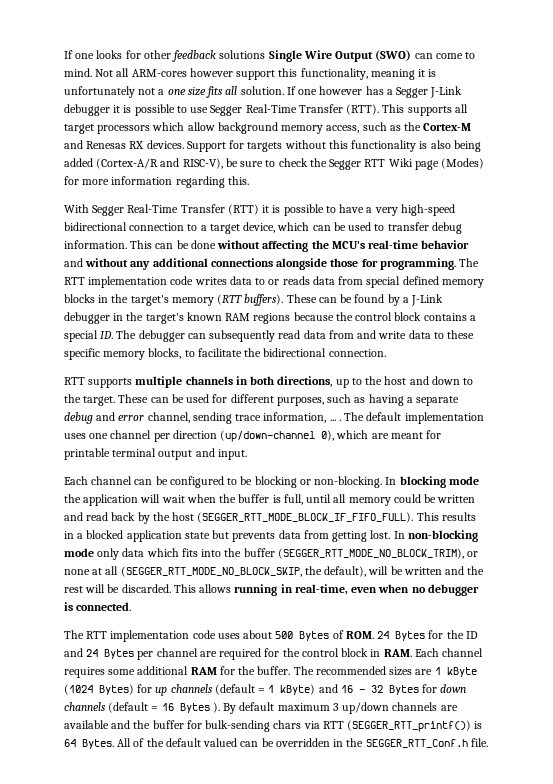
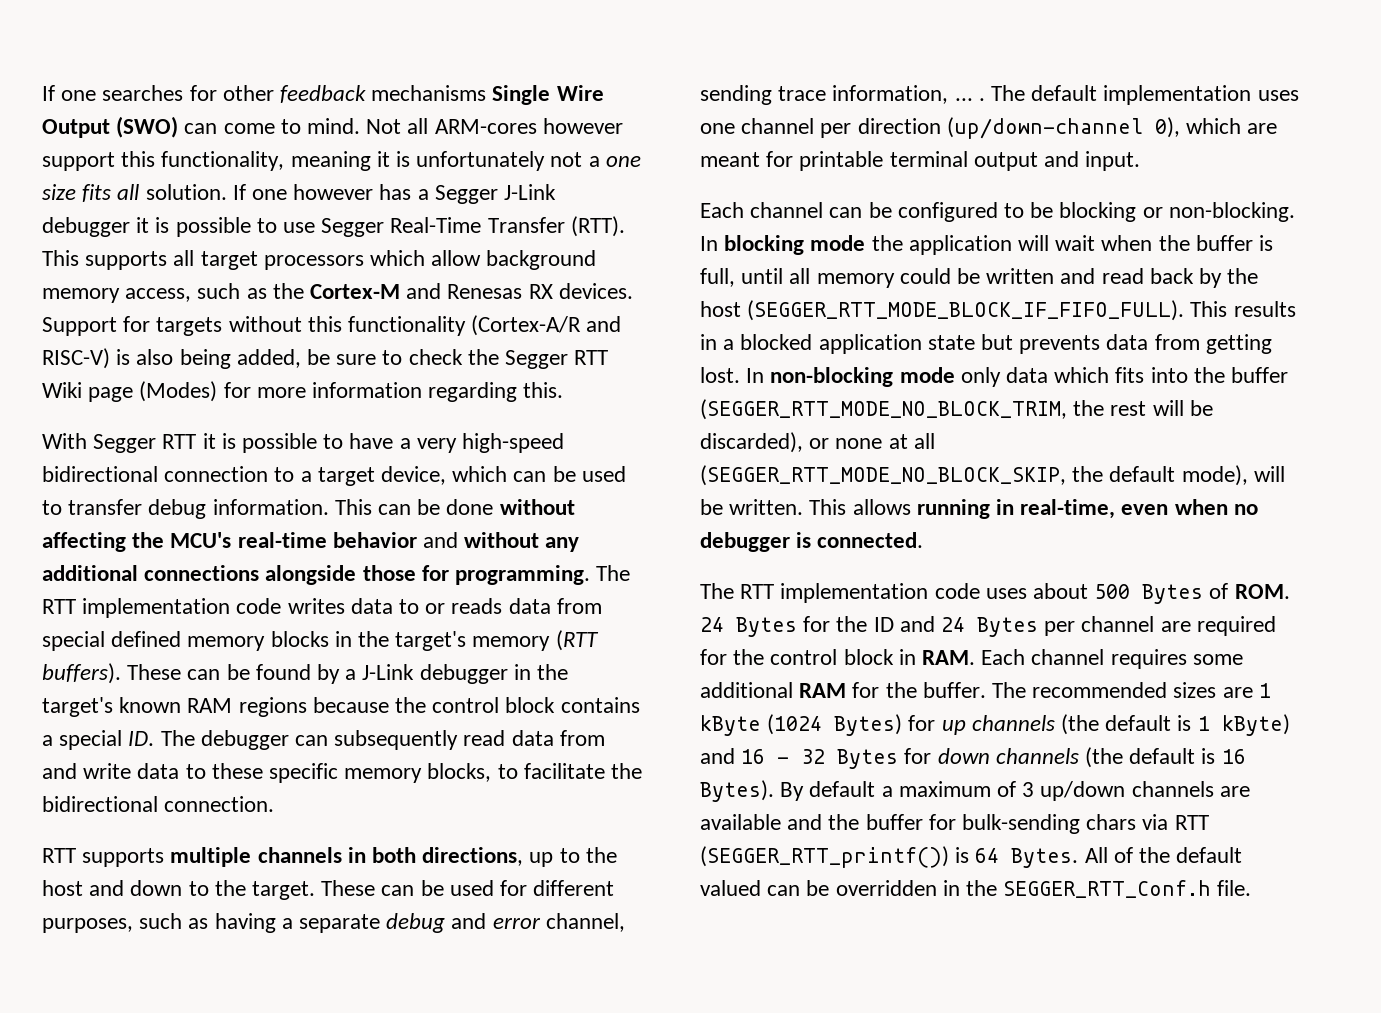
[64,50,123,59] If one looks -> [42,85,184,101] If one searches
[219,50,266,59] solutions -> [371,85,487,101] mechanisms
[419,140,481,152] [64,158,223,169] is also being added (Cortex-A/R and RISC-V), -> [471,315,622,336] [42,348,301,369] (Cortex-A/R and RISC-V) is also being added,
[127,204,259,215] Real-Time Transfer (RTT) -> [162,434,197,449] RTT
[277,548,464,559] (SEGGER_RTT_MODE_NO_BLOCK_TRIM), -> [700,399,1213,420] [700,432,803,453] (SEGGER_RTT_MODE_NO_BLOCK_TRIM, the rest will be discarded),
[324,566,485,577] [64,584,171,593] default), will be written and the rest will be discarded. -> [1109,465,1285,486] [700,499,804,515] default mode), will be written.
[214,684,266,695] (default = -> [1061,714,1192,735] (the default is
[108,702,330,714] (default = 16 Bytes ). By default maximum -> [1085,747,1246,768] [700,780,1017,802] (the default is 16 Bytes). By default a maximum of

